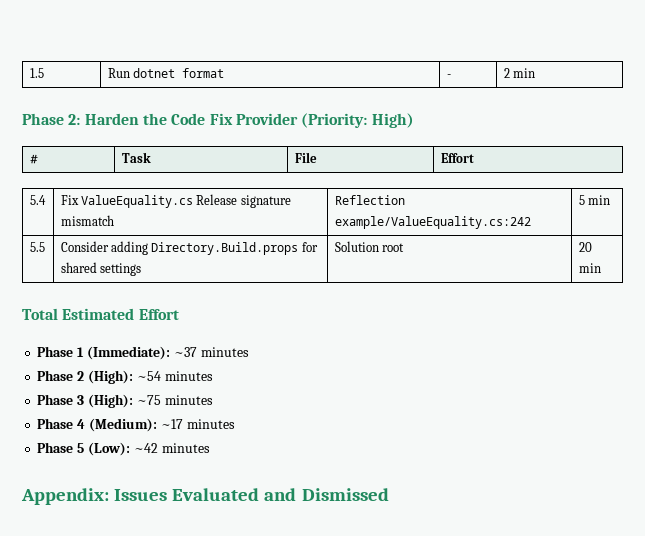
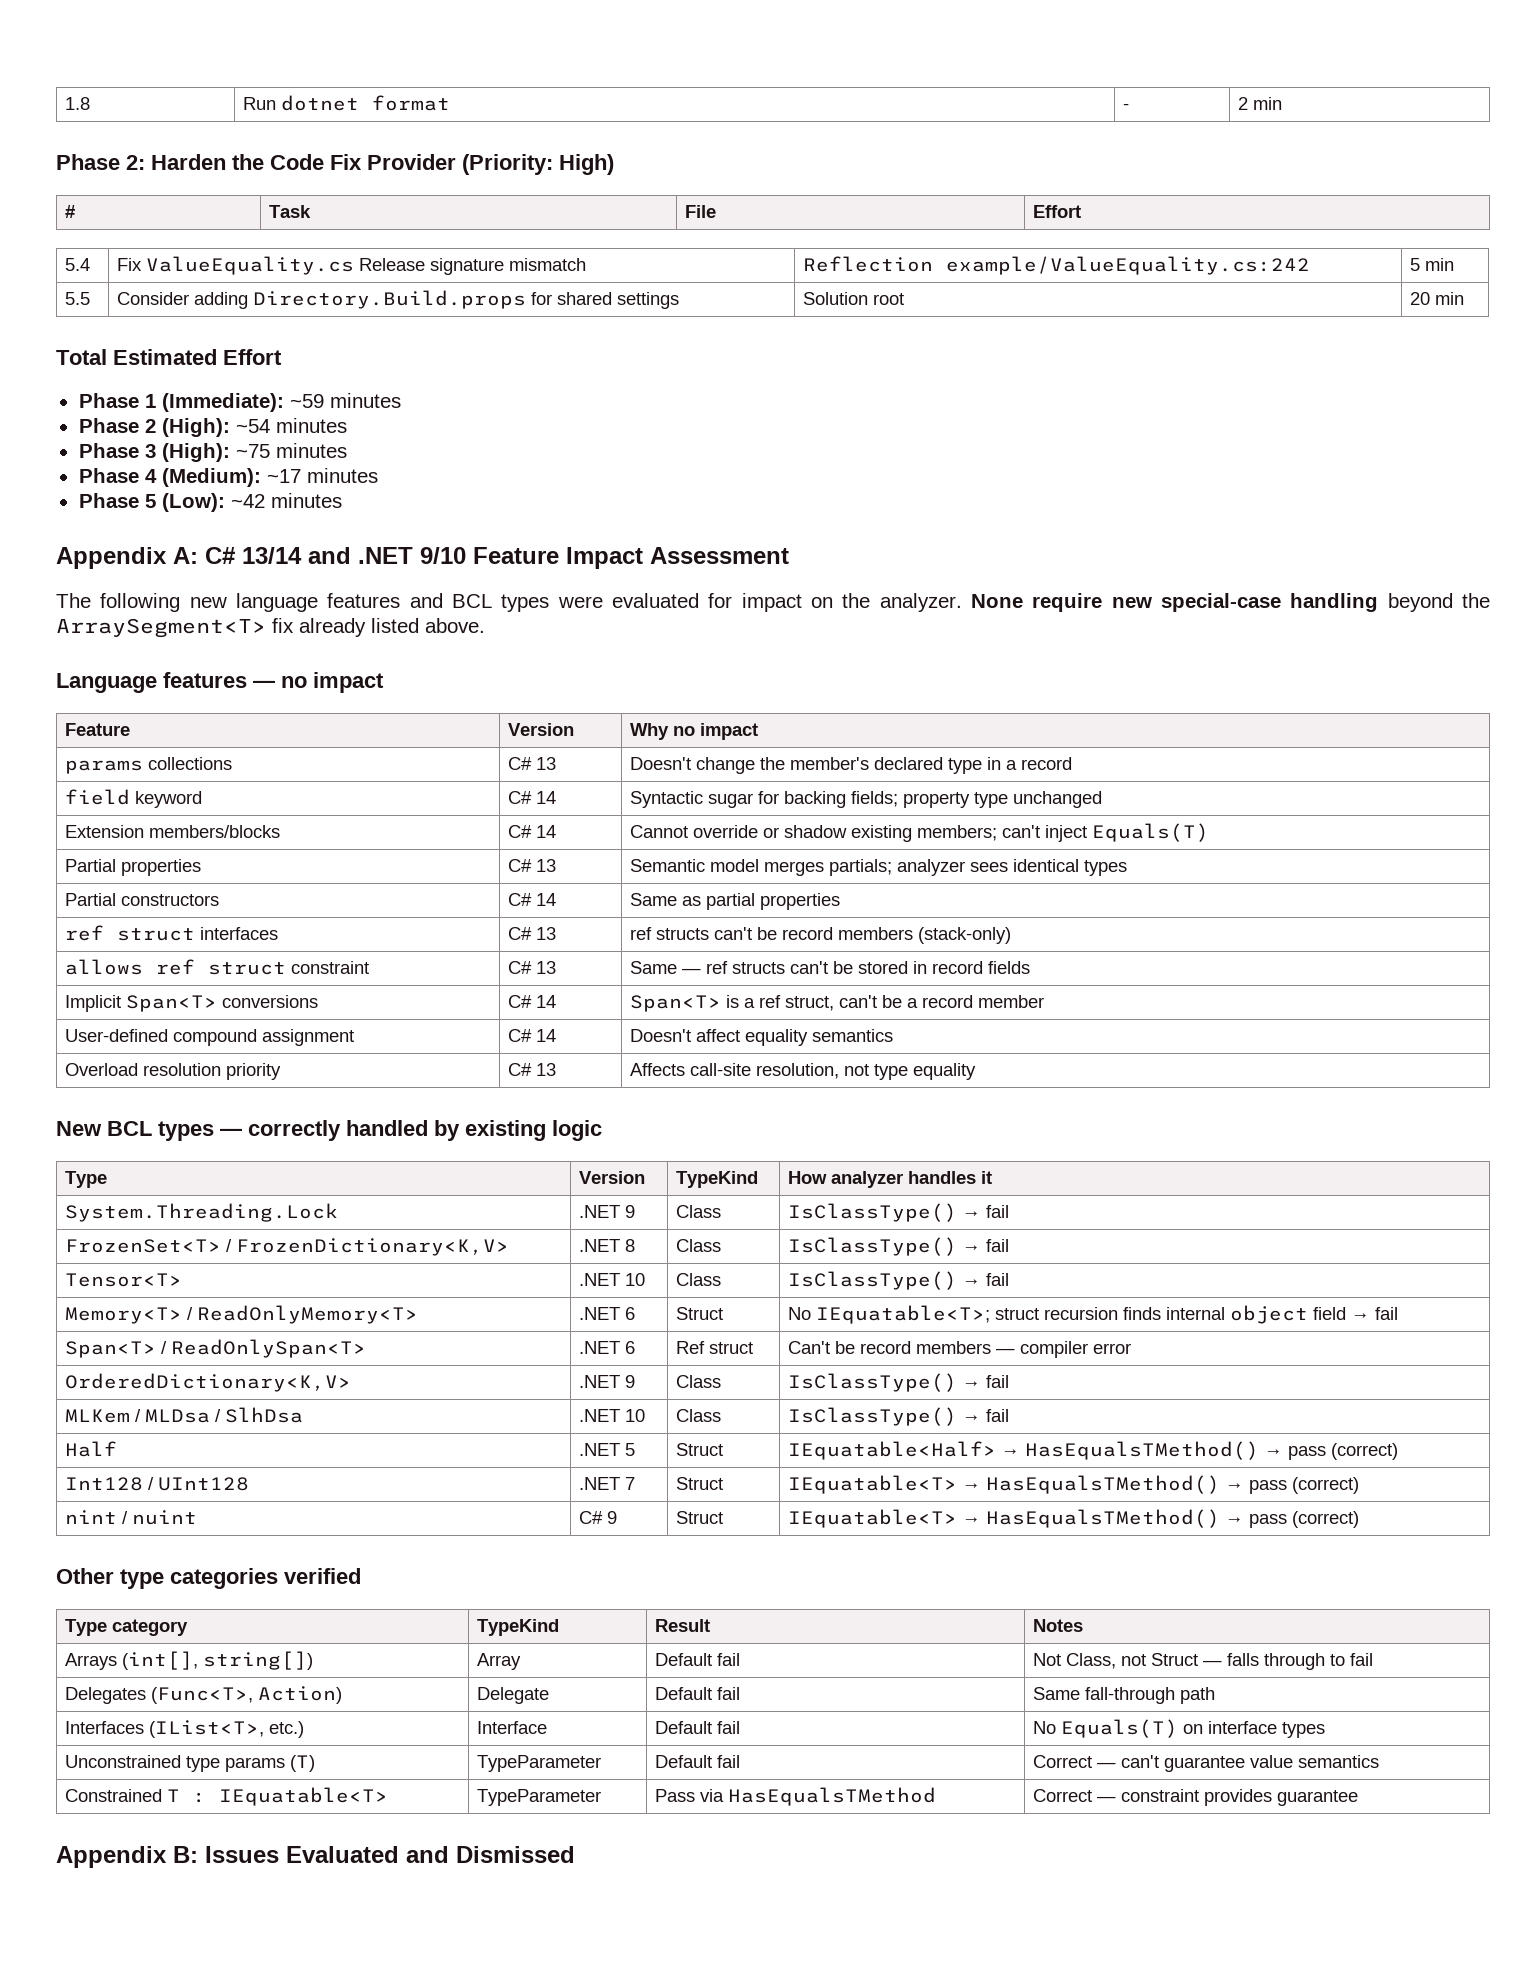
[29,68,44,78] 1.5 -> [65,97,91,110] 1.8
[173,347,197,357] ~37 -> [289,394,324,408] ~59
[21,488,109,505] Appendix: -> [56,547,789,569] [56,593,1490,612] [56,618,485,638] [56,672,384,693] [65,723,131,736] [508,723,575,736] [630,723,759,740] [65,757,233,774] [508,757,557,770] [630,757,1073,774] [65,789,203,808] [508,791,557,804] [630,791,1103,808] [65,825,281,838] [508,825,557,838] [630,823,1210,842] [65,859,202,876] [508,859,557,872] [630,859,1128,876] [65,893,220,906] [508,893,557,906] [630,893,841,910] [65,925,279,941] [508,927,557,940] [630,927,1012,944] [65,959,370,975] [508,961,557,974] [630,961,1031,974] [65,995,319,1012] [508,995,557,1008] [630,995,1045,1012] [65,1029,355,1046] [508,1029,557,1042] [630,1029,894,1046] [65,1063,282,1080] [508,1063,557,1076] [630,1063,977,1080] [56,1120,602,1141] [65,1171,108,1188] [579,1171,646,1184] [676,1171,759,1188] [788,1171,993,1188] [65,1203,339,1222] [579,1205,636,1218] [676,1205,722,1218] [788,1203,1010,1222] [65,1238,510,1256] [579,1239,636,1252] [676,1239,722,1252] [788,1237,1010,1256] [65,1273,183,1287] [579,1273,646,1286] [676,1273,722,1286] [788,1271,1010,1290] [65,1305,419,1324] [579,1307,636,1320] [676,1307,724,1320] [788,1305,1399,1324] [65,1339,367,1358] [579,1341,636,1354] [676,1341,754,1354] [788,1341,1132,1358] [65,1373,352,1392] [579,1375,636,1388] [676,1375,722,1388] [788,1373,1010,1392] [65,1407,304,1423] [579,1409,646,1422] [676,1409,722,1422] [788,1407,1010,1426] [65,1441,118,1457] [579,1443,636,1456] [676,1443,724,1456] [788,1441,1399,1460] [65,1477,250,1491] [579,1477,636,1490] [676,1477,724,1490] [788,1475,1360,1494] [65,1510,198,1525] [579,1511,618,1524] [676,1511,724,1524] [788,1509,1360,1528] [56,1568,361,1589] [65,1619,189,1636] [477,1619,560,1636] [655,1619,711,1632] [1033,1619,1084,1632] [65,1651,314,1670] [477,1653,522,1670] [655,1653,741,1666] [1033,1653,1374,1670] [65,1686,343,1704] [477,1687,550,1704] [655,1687,741,1700] [1033,1687,1216,1704] [65,1720,305,1738] [477,1721,548,1734] [655,1721,741,1734] [1033,1719,1326,1738] [65,1755,316,1772] [477,1755,602,1772] [655,1755,741,1768] [1033,1755,1380,1772] [65,1787,389,1806] [477,1789,602,1806] [655,1787,937,1806] [1033,1789,1359,1806] [56,1846,198,1868] Appendix A: C# 13/14 and .NET 9/10 Feature Impact Assessment // The following new language features and BCL types were evaluated for impact on the analyzer. None require new special-case handling beyond the ArraySegment<T> fix already listed above. // Language features — no impact // Feature | Version | Why no impact // params collections | C# 13 | Doesn't change the member's declared type in a record // field keyword | C# 14 | Syntactic sugar for backing fields; property type unchanged // Extension members/blocks | C# 14 | Cannot override or shadow existing members; can't inject Equals(T) // Partial properties | C# 13 | Semantic model merges partials; analyzer sees identical types // Partial constructors | C# 14 | Same as partial properties // ref struct interfaces | C# 13 | ref structs can't be record members (stack-only) // allows ref struct constraint | C# 13 | Same — ref structs can't be stored in record fields // Implicit Span<T> conversions | C# 14 | Span<T> is a ref struct, can't be a record member // User-defined compound assignment | C# 14 | Doesn't affect equality semantics // Overload resolution priority | C# 13 | Affects call-site resolution, not type equality // New BCL types — correctly handled by existing logic // Type | Version | TypeKind | How analyzer handles it // System.Threading.Lock | .NET 9 | Class | IsClassType() → fail // FrozenSet<T> / FrozenDictionary<K,V> | .NET 8 | Class | IsClassType() → fail // Tensor<T> | .NET 10 | Class | IsClassType() → fail // Memory<T> / ReadOnlyMemory<T> | .NET 6 | Struct | No IEquatable<T>; struct recursion finds internal object field → fail // Span<T> / ReadOnlySpan<T> | .NET 6 | Ref struct | Can't be record members — compiler error // OrderedDictionary<K,V> | .NET 9 | Class | IsClassType() → fail // MLKem / MLDsa / SlhDsa | .NET 10 | Class | IsClassType() → fail // Half | .NET 5 | Struct | IEquatable<Half> → HasEqualsTMethod() → pass (correct) // Int128 / UInt128 | .NET 7 | Struct | IEquatable<T> → HasEqualsTMethod() → pass (correct) // nint / nuint | C# 9 | Struct | IEquatable<T> → HasEqualsTMethod() → pass (correct) // Other type categories verified // Type category | TypeKind | Result | Notes // Arrays (int[], string[]) | Array | Default fail | Not Class, not Struct — falls through to fail // Delegates (Func<T>, Action) | Delegate | Default fail | Same fall-through path // Interfaces (IList<T>, etc.) | Interface | Default fail | No Equals(T) on interface types // Unconstrained type params (T) | TypeParameter | Default fail | Correct — can't guarantee value semantics // Constrained T : IEquatable<T> | TypeParameter | Pass via HasEqualsTMethod | Correct — constraint provides guarantee // Appendix B:

